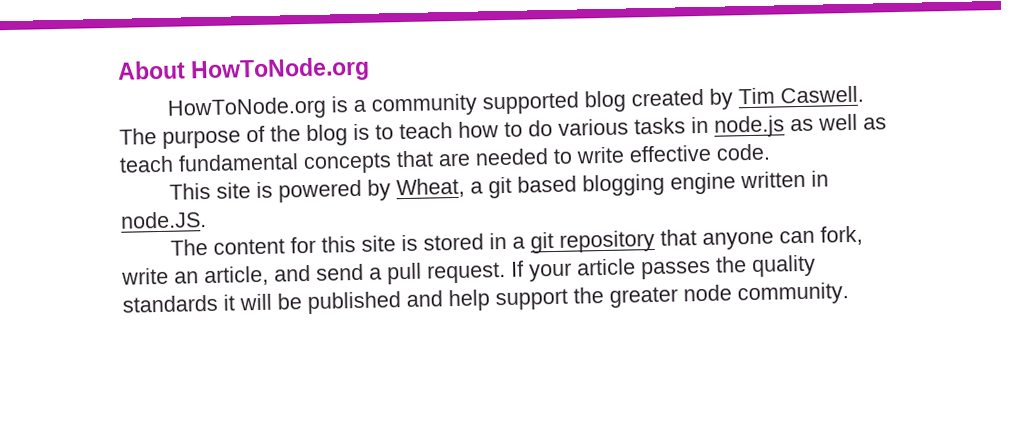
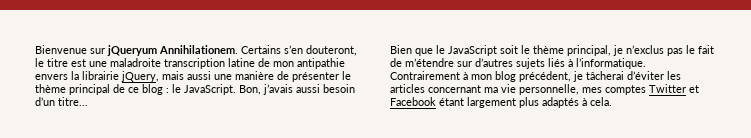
[117,56,371,84] [166,85,864,121] [119,113,887,149] [119,143,770,175] [168,170,829,203] [120,211,207,229] [169,225,863,256] [121,254,816,287] [122,282,849,314] About HowToNode.org // HowToNode.org is a community supported blog created by Tim Caswell. The purpose of the blog is to teach how to do various tasks in node.js as well as teach fundamental concepts that are needed to write effective code. // This site is powered by Wheat, a git based blogging engine written in node.JS. // The content for this site is stored in a git repository that anyone can fork, write an article, and send a pull request. If your article passes the quality standards it will be published and help support the greater node community. -> [35,45,357,56] [35,58,345,69] [35,71,351,82] [35,84,355,95] [35,97,88,106] [390,45,714,56] [390,58,646,69] [390,71,681,82] [390,84,699,95] [390,97,612,108] Bienvenue sur jQueryum Annihilationem. Certains s’en douteront, le titre est une maladroite transcription latine de mon antipathie envers la librairie jQuery, mais aussi une manière de présenter le thème principal de ce blog : le JavaScript. Bon, j’avais aussi besoin d’un titre... // Bien que le JavaScript soit le thème principal, je n’exclus pas le fait de m’étendre sur d’autres sujets liés à l’informatique. Contrairement à mon blog précédent, je tâcherai d’éviter les articles concernant ma vie personnelle, mes comptes Twitter et Facebook étant largement plus adaptés à cela.

